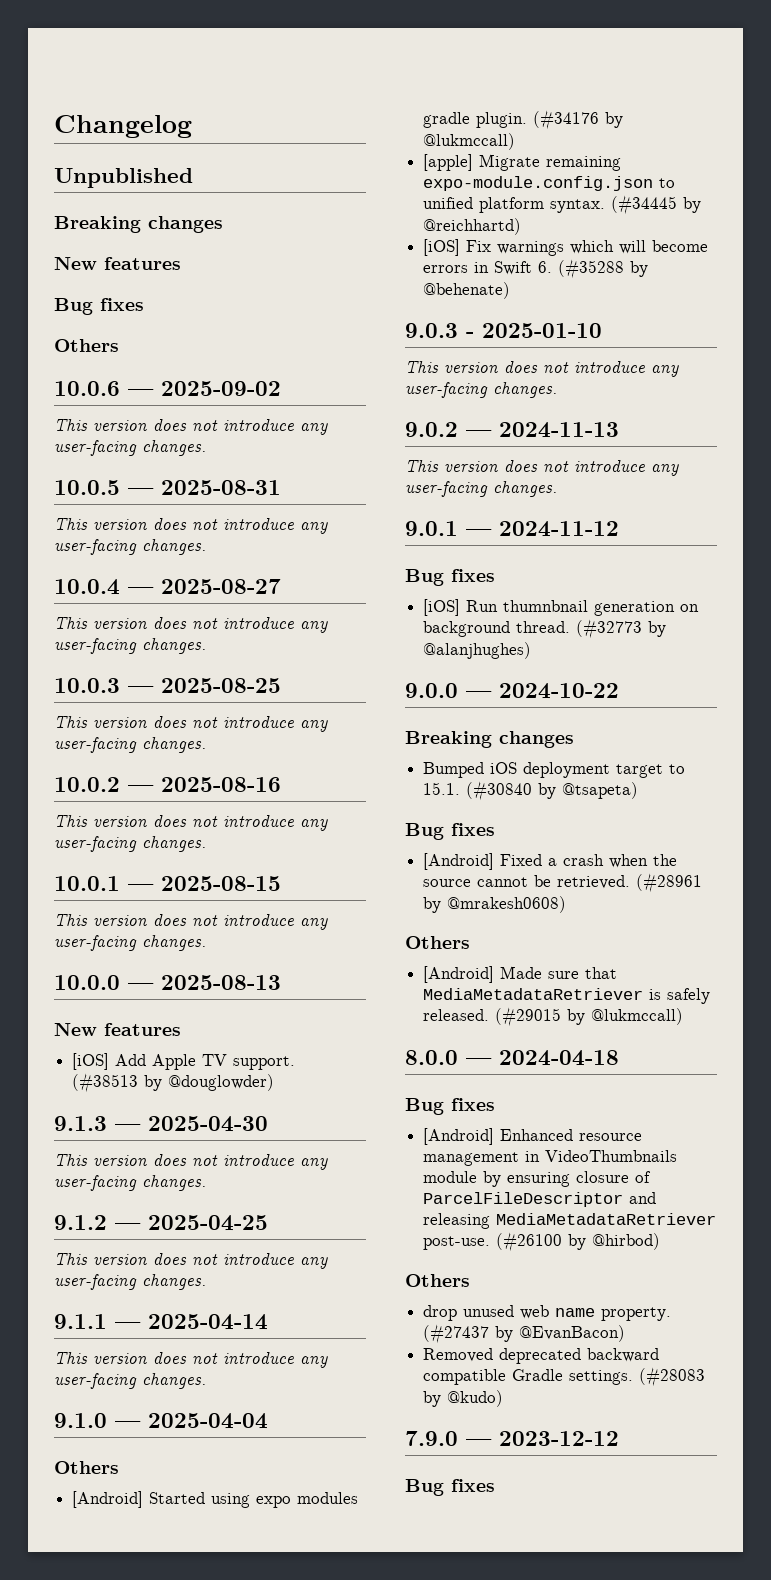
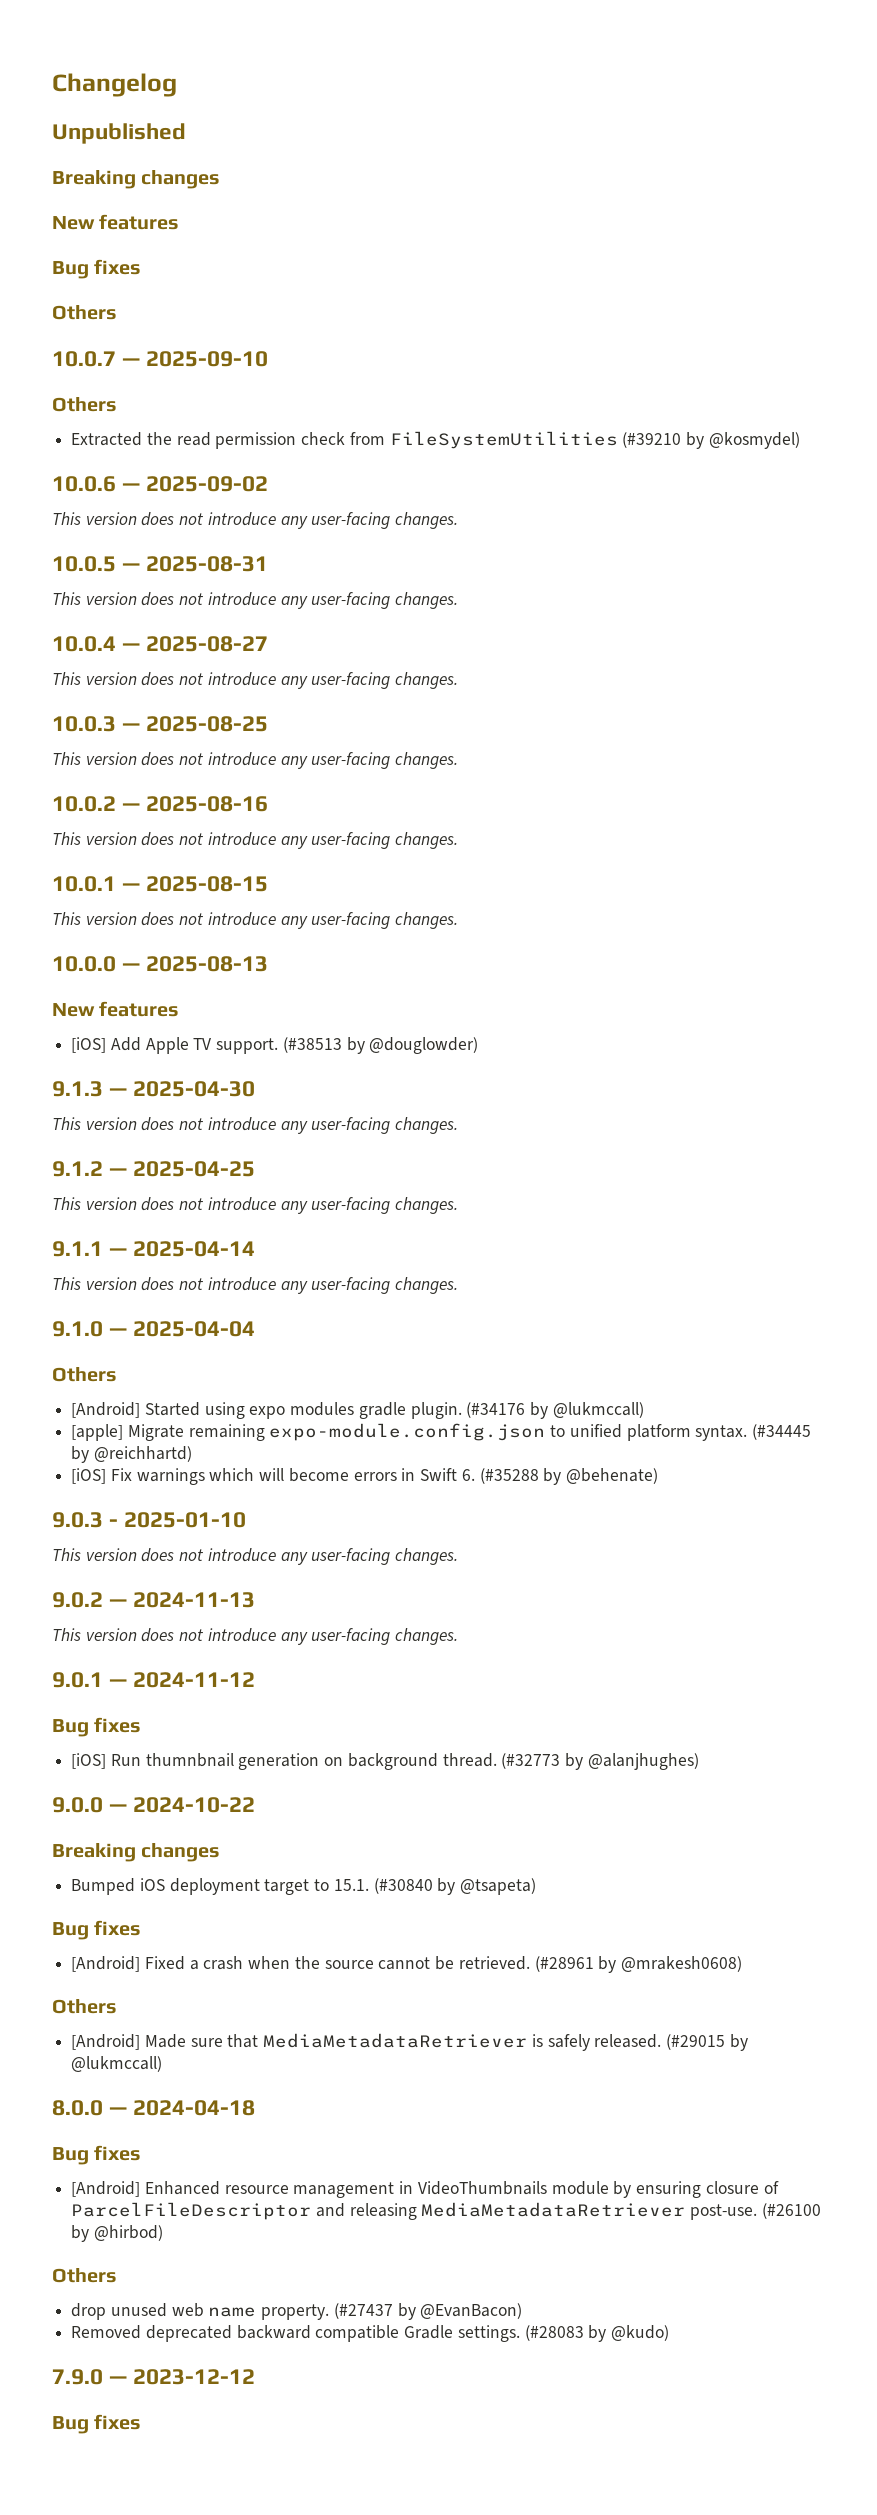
(119, 345) none -> [52,351,269,367] [52,397,117,412] [71,431,800,449] // 10.0.7 — 2025-09-10 // Others // Extracted the read permission check from FileSystemUtilities (#39210 by @kosmydel)

